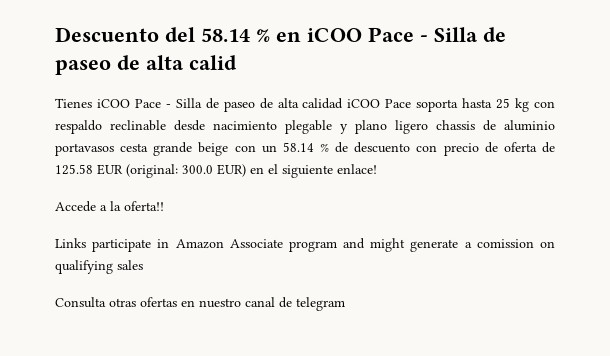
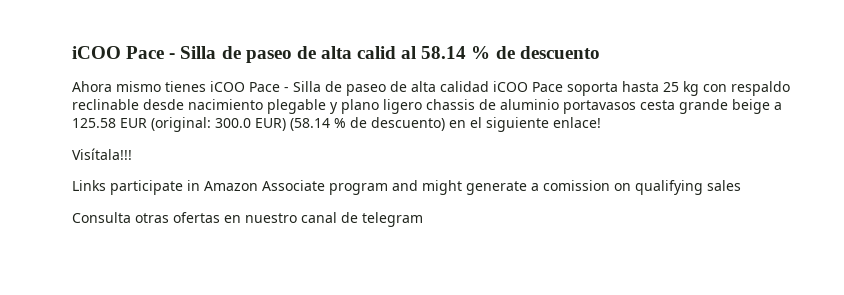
[55,27,301,42] Descuento del 58.14 % en -> (72, 52) none
[55,98,92,108] // Tienes -> [401,46,600,59] [72,81,206,92] al 58.14 % de descuento // Ahora mismo tienes
[234,142,556,156] con un 58.14 % de descuento con precio de oferta de -> [774,102,782,110] a
(246, 170) none -> [290,117,445,131] (58.14 % de descuento)
[55,201,164,212] Accede a la oferta!! -> [72,148,132,160] Visítala!!!

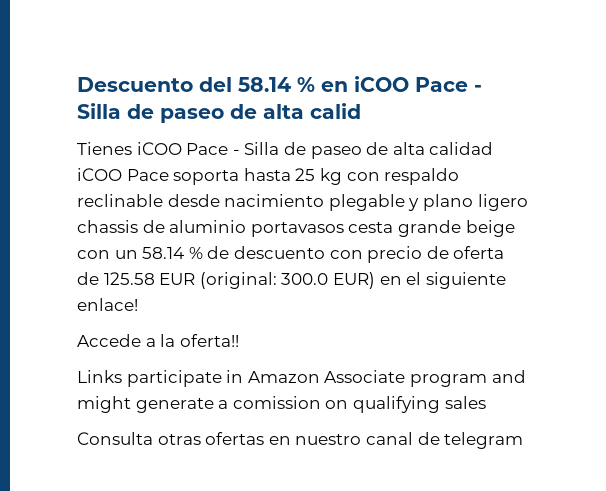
(72, 52) none -> [77,77,348,92] Descuento del 58.14 % en
[401,46,600,59] [72,81,206,92] al 58.14 % de descuento // Ahora mismo tienes -> [77,142,132,155] // Tienes
[774,102,782,110] a -> [77,246,505,263] [77,272,99,285] con un 58.14 % de descuento con precio de oferta de
[290,117,445,131] (58.14 % de descuento) -> (375, 280) none
[72,148,132,160] Visítala!!! -> [77,334,239,347] Accede a la oferta!!

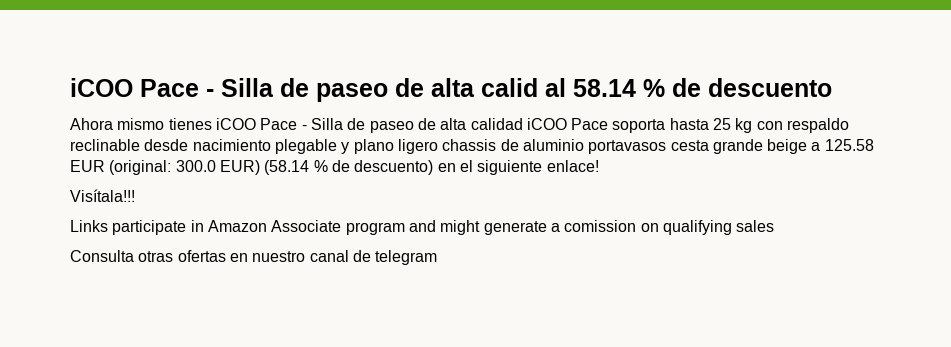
[77,77,348,92] Descuento del 58.14 % en -> (70, 87) none
[77,142,132,155] // Tienes -> [545,78,832,97] [70,118,212,130] al 58.14 % de descuento // Ahora mismo tienes
[77,246,505,263] [77,272,99,285] con un 58.14 % de descuento con precio de oferta de -> [811,142,821,151] a
(375, 280) none -> [264,160,434,175] (58.14 % de descuento)
[77,334,239,347] Accede a la oferta!! -> [70,189,135,202] Visítala!!!

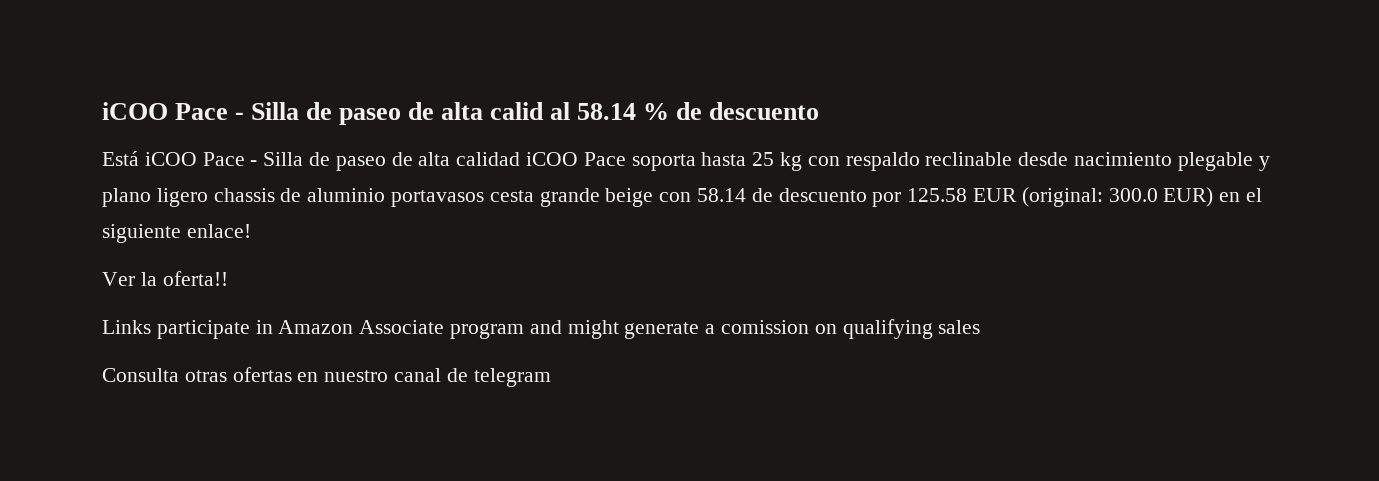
[70,118,212,130] Ahora mismo tienes -> [102,151,139,166] Está
[811,142,821,151] a -> [659,188,902,207] con 58.14 de descuento por
[264,160,434,175] (58.14 % de descuento) -> (1214, 197) none
[70,189,135,202] Visítala!!! -> [102,271,228,286] Ver la oferta!!

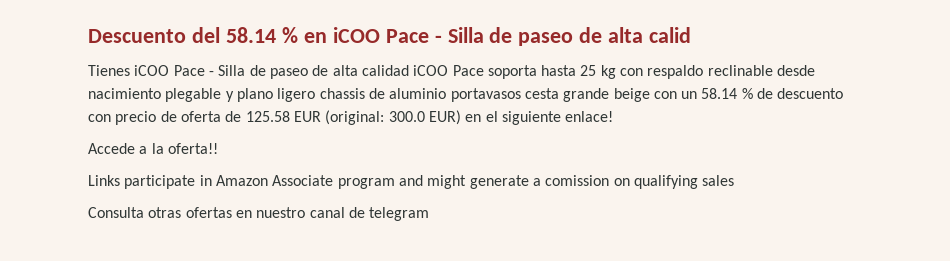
(102, 111) none -> [88,27,327,43] Descuento del 58.14 % en
[550,102,820,120] [102,151,139,166] al 58.14 % de descuento // Está -> [88,65,130,76] // Tienes
[697,188,902,207] 58.14 de descuento por -> [681,88,844,99] [88,111,242,125] un 58.14 % de descuento con precio de oferta de
[102,272,135,286] Ver -> [88,143,148,154] Accede a

